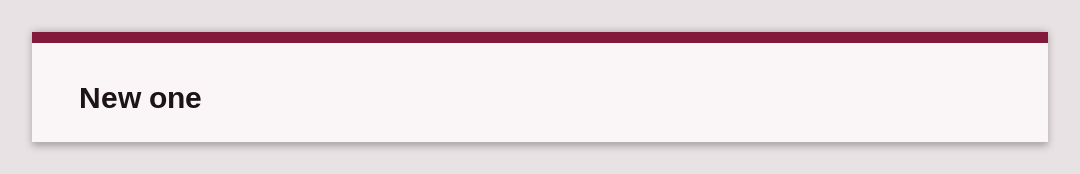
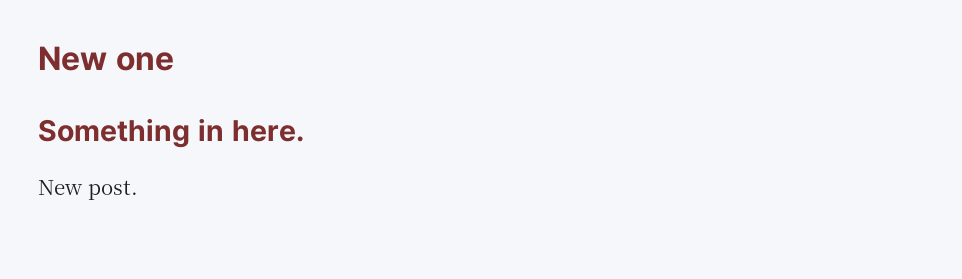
(203, 100) none -> [38,118,304,148] [38,180,138,200] // Something in here. // New post.

